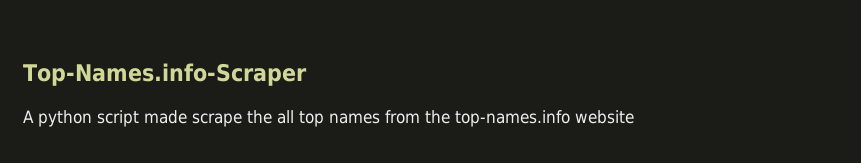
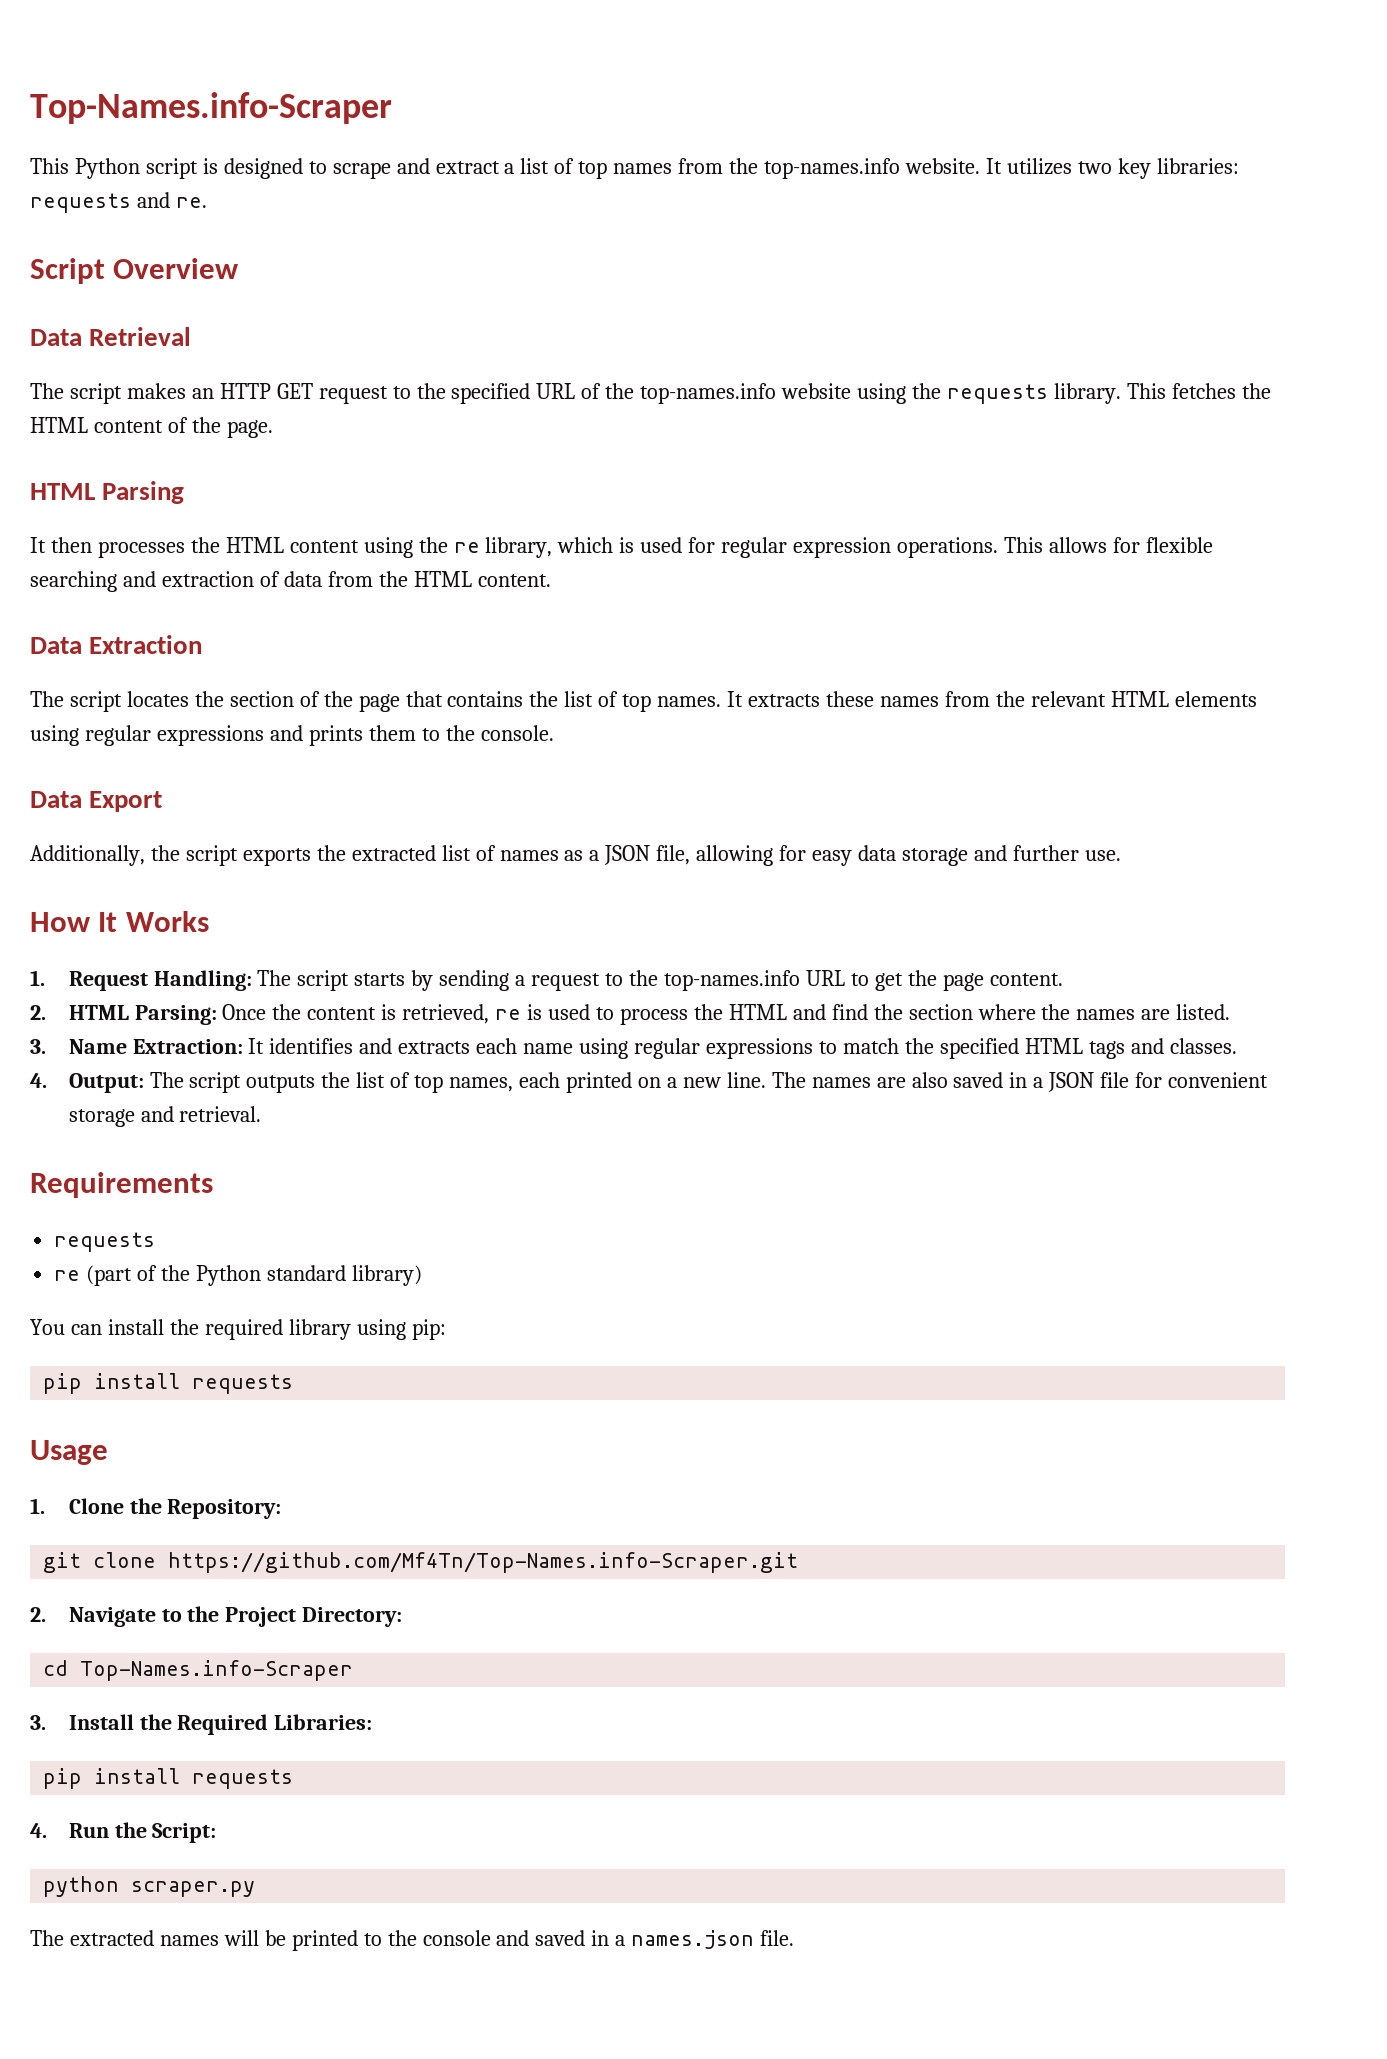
[23,63,307,86] [23,110,294,127] Top-Names.info-Scraper // A python script made scrape the all -> [30,92,392,124] [30,158,575,179] Top-Names.info-Scraper // This Python script is designed to scrape and extract a list of
[575,110,634,124] website -> [904,158,1239,179] [30,192,207,213] [30,258,239,284] [30,327,192,346] [30,383,1271,404] [30,417,273,438] [30,481,185,504] [30,537,1213,558] [30,571,551,592] [30,635,203,654] [30,691,1257,712] [30,725,554,746] [30,791,163,812] [30,845,1121,866] [30,911,209,932] [30,970,1063,991] [30,1004,1231,1025] [30,1038,1237,1059] [30,1072,1269,1093] [68,1106,262,1127] [30,1172,213,1198] [54,1232,156,1252] [54,1265,422,1286] [30,1319,446,1340] [43,1373,294,1394] [30,1440,108,1465] [30,1498,282,1519] [43,1552,799,1573] [30,1606,403,1627] [43,1660,354,1681] [30,1714,373,1735] [43,1768,294,1789] [30,1822,217,1843] [43,1876,256,1897] [30,1930,795,1951] website. It utilizes two key libraries: requests and re. // Script Overview // Data Retrieval // The script makes an HTTP GET request to the specified URL of the top-names.info website using the requests library. This fetches the HTML content of the page. // HTML Parsing // It then processes the HTML content using the re library, which is used for regular expression operations. This allows for flexible searching and extraction of data from the HTML content. // Data Extraction // The script locates the section of the page that contains the list of top names. It extracts these names from the relevant HTML elements using regular expressions and prints them to the console. // Data Export // Additionally, the script exports the extracted list of names as a JSON file, allowing for easy data storage and further use. // How It Works // 1. Request Handling: The script starts by sending a request to the top-names.info URL to get the page content. // 2. HTML Parsing: Once the content is retrieved, re is used to process the HTML and find the section where the names are listed. // 3. Name Extraction: It identifies and extracts each name using regular expressions to match the specified HTML tags and classes. // 4. Output: The script outputs the list of top names, each printed on a new line. The names are also saved in a JSON file for convenient storage and retrieval. // Requirements // requests // re (part of the Python standard library) // You can install the required library using pip: // pip install requests // Usage // 1. Clone the Repository: // git clone https://github.com/Mf4Tn/Top-Names.info-Scraper.git // 2. Navigate to the Project Directory: // cd Top-Names.info-Scraper // 3. Install the Required Libraries: // pip install requests // 4. Run the Script: // python scraper.py // The extracted names will be printed to the console and saved in a names.json file.

